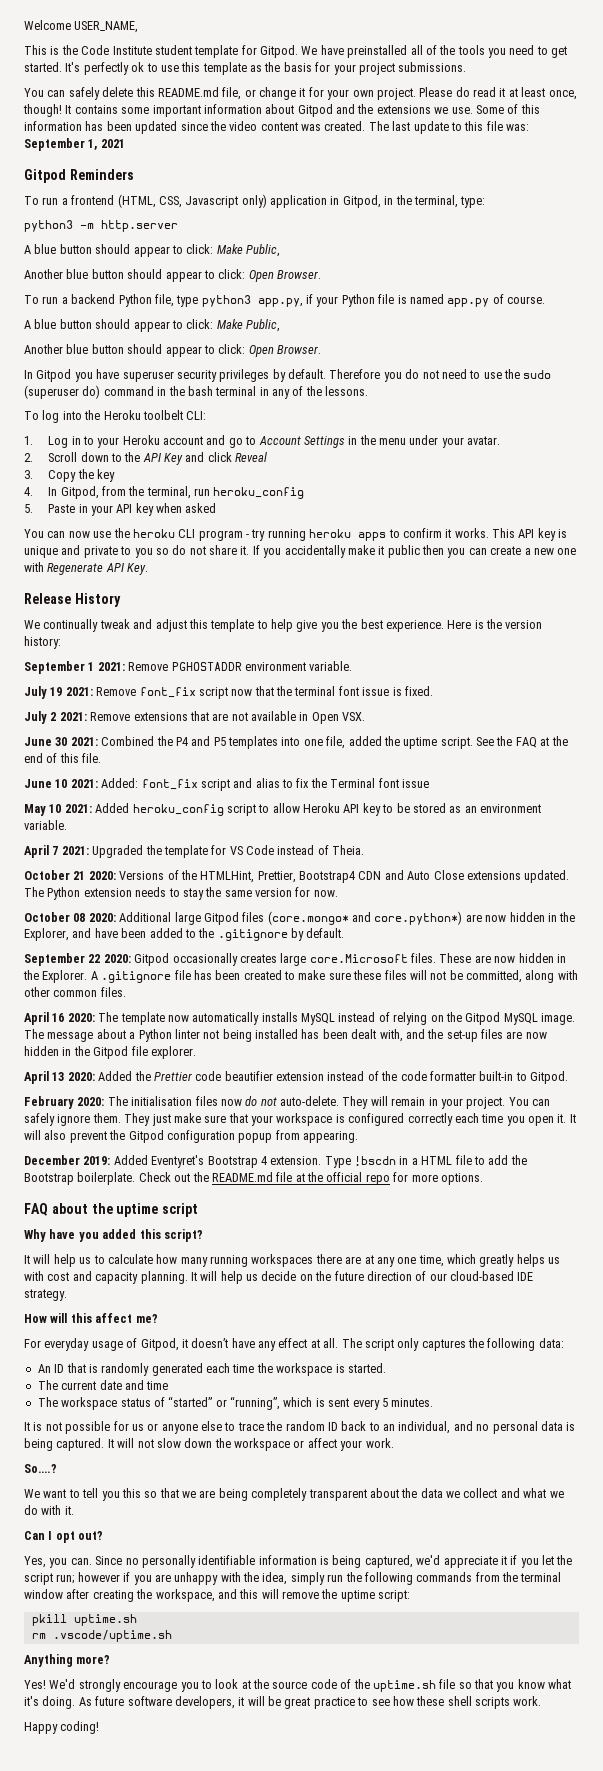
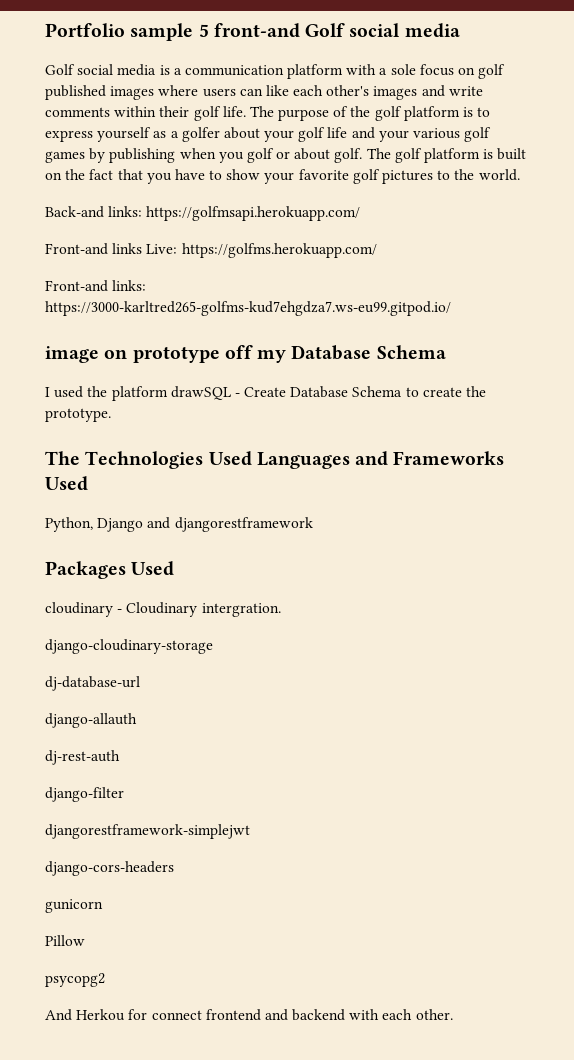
[24,20,139,33] [24,45,568,58] [24,62,467,75] [24,87,577,100] [23,104,540,117] [24,121,529,134] [24,138,125,151] [24,169,134,183] [24,194,486,208] [24,220,178,232] [24,244,280,257] [24,269,321,282] [24,294,545,307] [24,319,280,332] [24,344,321,357] [24,369,552,382] [24,385,369,399] [24,410,207,423] [24,435,501,448] [24,452,268,465] [24,469,115,482] [24,486,305,499] [24,503,217,516] [24,528,568,541] [24,545,577,558] [24,562,149,575] [24,593,121,607] [24,619,543,632] [24,636,61,649] [24,661,353,674] [24,686,433,699] [24,711,366,724] [24,736,568,749] [24,753,102,763] [24,778,429,791] [24,803,541,816] [24,820,67,830] [24,845,365,858] [24,870,570,883] [24,887,338,900] [24,911,576,925] [24,928,345,941] [24,953,566,966] [23,970,578,983] [24,987,126,997] [24,1012,575,1025] [24,1029,547,1042] [24,1046,196,1059] [24,1071,568,1084] [24,1096,550,1109] [24,1113,576,1126] [24,1130,358,1143] [24,1155,527,1168] [24,1172,483,1185] [24,1203,199,1217] [24,1229,203,1242] [24,1254,561,1267] [24,1271,534,1284] [24,1289,67,1301] [24,1313,158,1323] [24,1338,564,1351] [37,1363,386,1376] [37,1380,169,1390] [37,1396,434,1410] [24,1421,576,1434] [24,1438,394,1451] [24,1464,57,1473] [24,1488,564,1501] [24,1505,74,1515] [24,1531,104,1543] [24,1555,573,1568] [24,1572,562,1585] [24,1589,411,1602] [31,1614,137,1626] [31,1630,172,1642] [24,1654,111,1667] [24,1679,572,1692] [24,1696,542,1709] [24,1721,100,1734] Welcome USER_NAME, // This is the Code Institute student template for Gitpod. We have preinstalled all of the tools you need to get started. It's perfectly ok to use this template as the basis for your project submissions. // You can safely delete this README.md file, or change it for your own project. Please do read it at least once, though! It contains some important information about Gitpod and the extensions we use. Some of this information has been updated since the video content was created. The last update to this file was: September 1, 2021 // Gitpod Reminders // To run a frontend (HTML, CSS, Javascript only) application in Gitpod, in the terminal, type: // python3 -m http.server // A blue button should appear to click: Make Public, // Another blue button should appear to click: Open Browser. // To run a backend Python file, type python3 app.py, if your Python file is named app.py of course. // A blue button should appear to click: Make Public, // Another blue button should appear to click: Open Browser. // In Gitpod you have superuser security privileges by default. Therefore you do not need to use the sudo (superuser do) command in the bash terminal in any of the lessons. // To log into the Heroku toolbelt CLI: // 1. Log in to your Heroku account and go to Account Settings in the menu under your avatar. // 2. Scroll down to the API Key and click Reveal // 3. Copy the key // 4. In Gitpod, from the terminal, run heroku_config // 5. Paste in your API key when asked // You can now use the heroku CLI program - try running heroku apps to confirm it works. This API key is unique and private to you so do not share it. If you accidentally make it public then you can create a new one with Regenerate API Key. // Release History // We continually tweak and adjust this template to help give you the best experience. Here is the version history: // September 1 2021: Remove PGHOSTADDR environment variable. // July 19 2021: Remove font_fix script now that the terminal font issue is fixed. // July 2 2021: Remove extensions that are not available in Open VSX. // June 30 2021: Combined the P4 and P5 templates into one file, added the uptime script. See the FAQ at the end of this file. // June 10 2021: Added: font_fix script and alias to fix the Terminal font issue // May 10 2021: Added heroku_config script to allow Heroku API key to be stored as an environment variable. // April 7 2021: Upgraded the template for VS Code instead of Theia. // October 21 2020: Versions of the HTMLHint, Prettier, Bootstrap4 CDN and Auto Close extensions updated. The Python extension needs to stay the same version for now. // October 08 2020: Additional large Gitpod files (core.mongo* and core.python*) are now hidden in the Explorer, and have been added to the .gitignore by default. // September 22 2020: Gitpod occasionally creates large core.Microsoft files. These are now hidden in the Explorer. A .gitignore file has been created to make sure these files will not be committed, along with other common files. // April 16 2020: The template now automatically installs MySQL instead of relying on the Gitpod MySQL image. The message about a Python linter not being installed has been dealt with, and the set-up files are now hidden in the Gitpod file explorer. // April 13 2020: Added the Prettier code beautifier extension instead of the code formatter built-in to Gitpod. // February 2020: The initialisation files now do not auto-delete. They will remain in your project. You can safely ignore them. They just make sure that your workspace is configured correctly each time you open it. It will also prevent the Gitpod configuration popup from appearing. // December 2019: Added Eventyret's Bootstrap 4 extension. Type !bscdn in a HTML file to add the Bootstrap boilerplate. Check out the README.md file at the official repo for more options. // FAQ about the uptime script // Why have you added this script? // It will help us to calculate how many running workspaces there are at any one time, which greatly helps us with cost and capacity planning. It will help us decide on the future direction of our cloud-based IDE strategy. // How will this affect me? // For everyday usage of Gitpod, it doesn’t have any effect at all. The script only captures the following data: // An ID that is randomly generated each time the workspace is started. // The current date and time // The workspace status of “started” or “running”, which is sent every 5 minutes. // It is not possible for us or anyone else to trace the random ID back to an individual, and no personal data is being captured. It will not slow down the workspace or affect your work. // So….? // We want to tell you this so that we are being completely transparent about the data we collect and what we do with it. // Can I opt out? // Yes, you can. Since no personally identifiable information is being captured, we'd appreciate it if you let the script run; however if you are unhappy with the idea, simply run the following commands from the terminal window after creating the workspace, and this will remove the uptime script: // pkill uptime.sh // rm .vscode/uptime.sh // Anything more? // Yes! We'd strongly encourage you to look at the source code of the uptime.sh file so that you know what it's doing. As future software developers, it will be great practice to see how these shell scripts work. // Happy coding! -> [45,23,460,41] [45,64,506,79] [45,85,483,100] [45,106,491,121] [45,127,492,142] [45,148,527,163] [45,169,520,184] [45,206,361,221] [45,243,377,258] [45,280,147,292] [45,301,451,316] [45,345,446,363] [45,386,487,401] [45,408,111,422] [45,451,505,469] [45,476,88,491] [45,517,313,532] [45,561,175,579] [45,602,281,617] [45,639,213,654] [45,676,140,691] [45,713,137,728] [45,750,120,765] [45,787,124,802] [45,824,250,839] [45,861,174,876] [45,899,103,913] [45,935,85,946] [45,973,105,987] [45,1009,453,1021] Portfolio sample 5 front-and Golf social media // Golf social media is a communication platform with a sole focus on golf published images where users can like each other's images and write comments within their golf life. The purpose of the golf platform is to express yourself as a golfer about your golf life and your various golf games by publishing when you golf or about golf. The golf platform is built on the fact that you have to show your favorite golf pictures to the world. // Back-and links: https://golfmsapi.herokuapp.com/ // Front-and links Live: https://golfms.herokuapp.com/ // Front-and links: https://3000-karltred265-golfms-kud7ehgdza7.ws-eu99.gitpod.io/ // image on prototype off my Database Schema // I used the platform drawSQL - Create Database Schema to create the prototype. // The Technologies Used Languages and Frameworks Used // Python, Django and djangorestframework // Packages Used // cloudinary - Cloudinary intergration. // django-cloudinary-storage // dj-database-url // django-allauth // dj-rest-auth // django-filter // djangorestframework-simplejwt // django-cors-headers // gunicorn // Pillow // psycopg2 // And Herkou for connect frontend and backend with each other.

